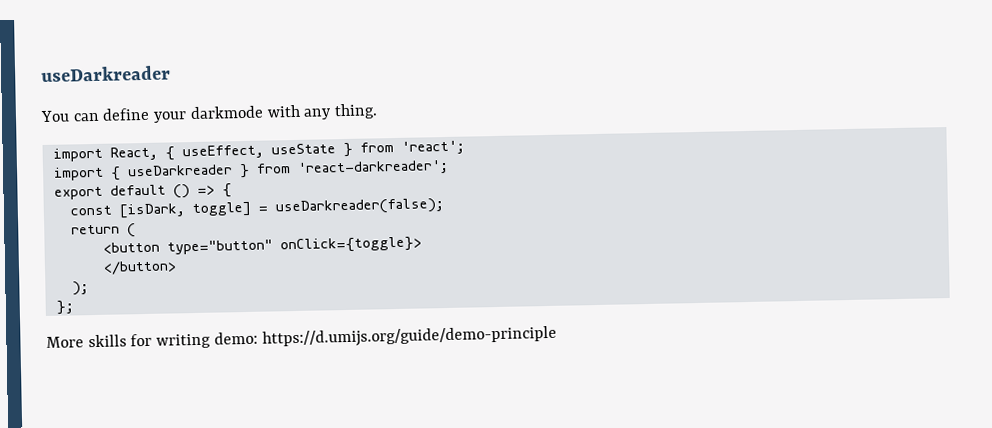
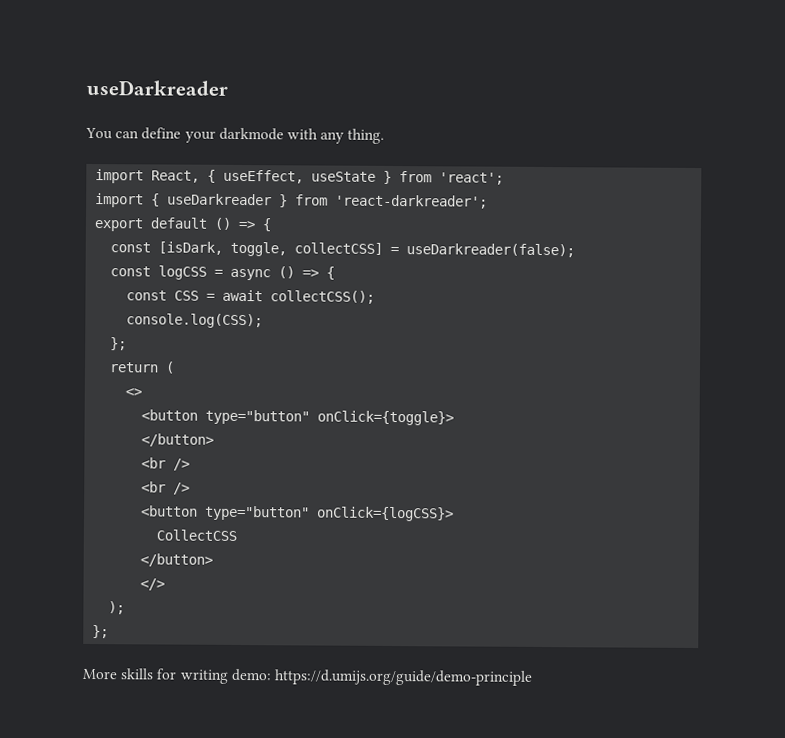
[191,201,251,218] toggle] -> [230,241,384,257] toggle, collectCSS]
(444, 207) none -> [110,265,336,281] [126,289,376,304] [126,313,264,329] [110,337,128,351] // const logCSS = async () => { // const CSS = await collectCSS(); // console.log(CSS); // };
(136, 230) none -> [125,388,143,397] // <>
(177, 267) none -> [141,457,191,471] [141,481,191,495] [141,505,455,522] [156,529,238,541] [140,553,214,567] [140,578,166,591] // <br /> // <br /> // <button type="button" onClick={logCSS}> // CollectCSS // </button> // </>

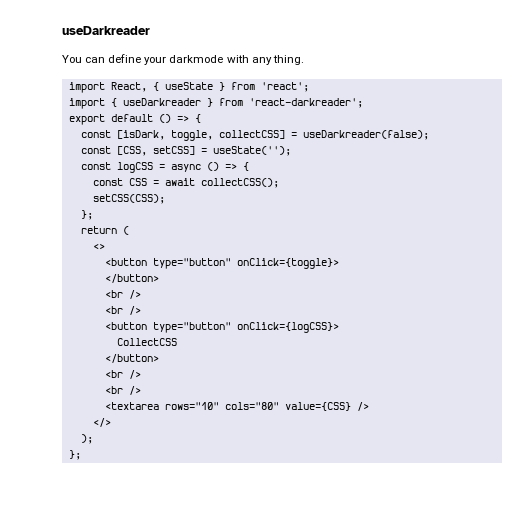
[223,169,305,184] useEffect, -> (159, 86) none
(576, 250) none -> [80,146,291,156] // const [CSS, setCSS] = useState('');
[126,313,264,329] console.log(CSS); -> [92,194,165,204] setCSS(CSS);
[140,578,166,591] [108,601,126,615] [92,625,110,639] [82,668,533,686] </> // ); // }; // More skills for writing demo: https://d.umijs.org/guide/demo-principle -> [104,370,141,379] [104,386,141,395] [104,402,369,411] [92,418,111,427] [80,434,93,444] [68,450,81,460] <br /> // <br /> // <textarea rows="10" cols="80" value={CSS} /> // </> // ); // };

